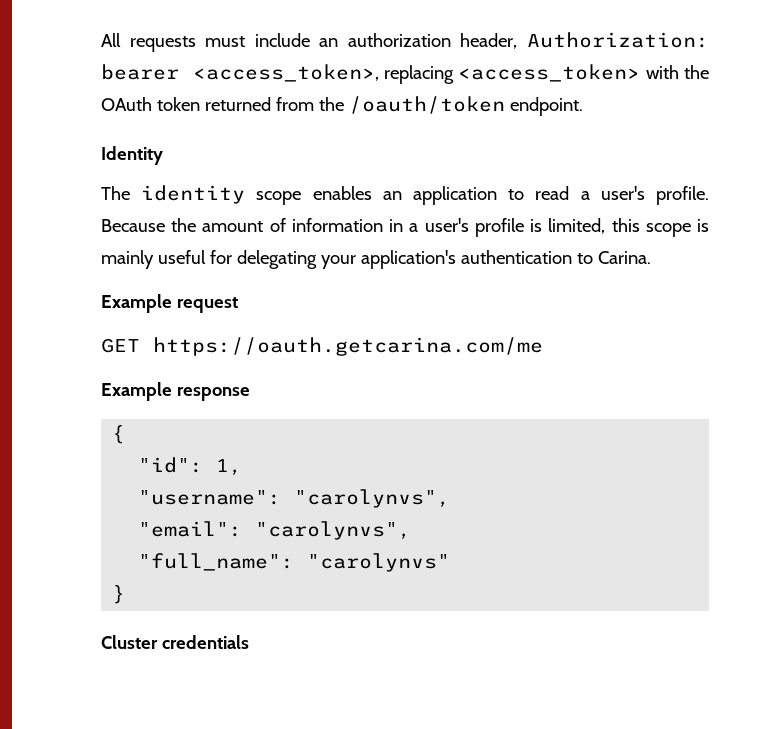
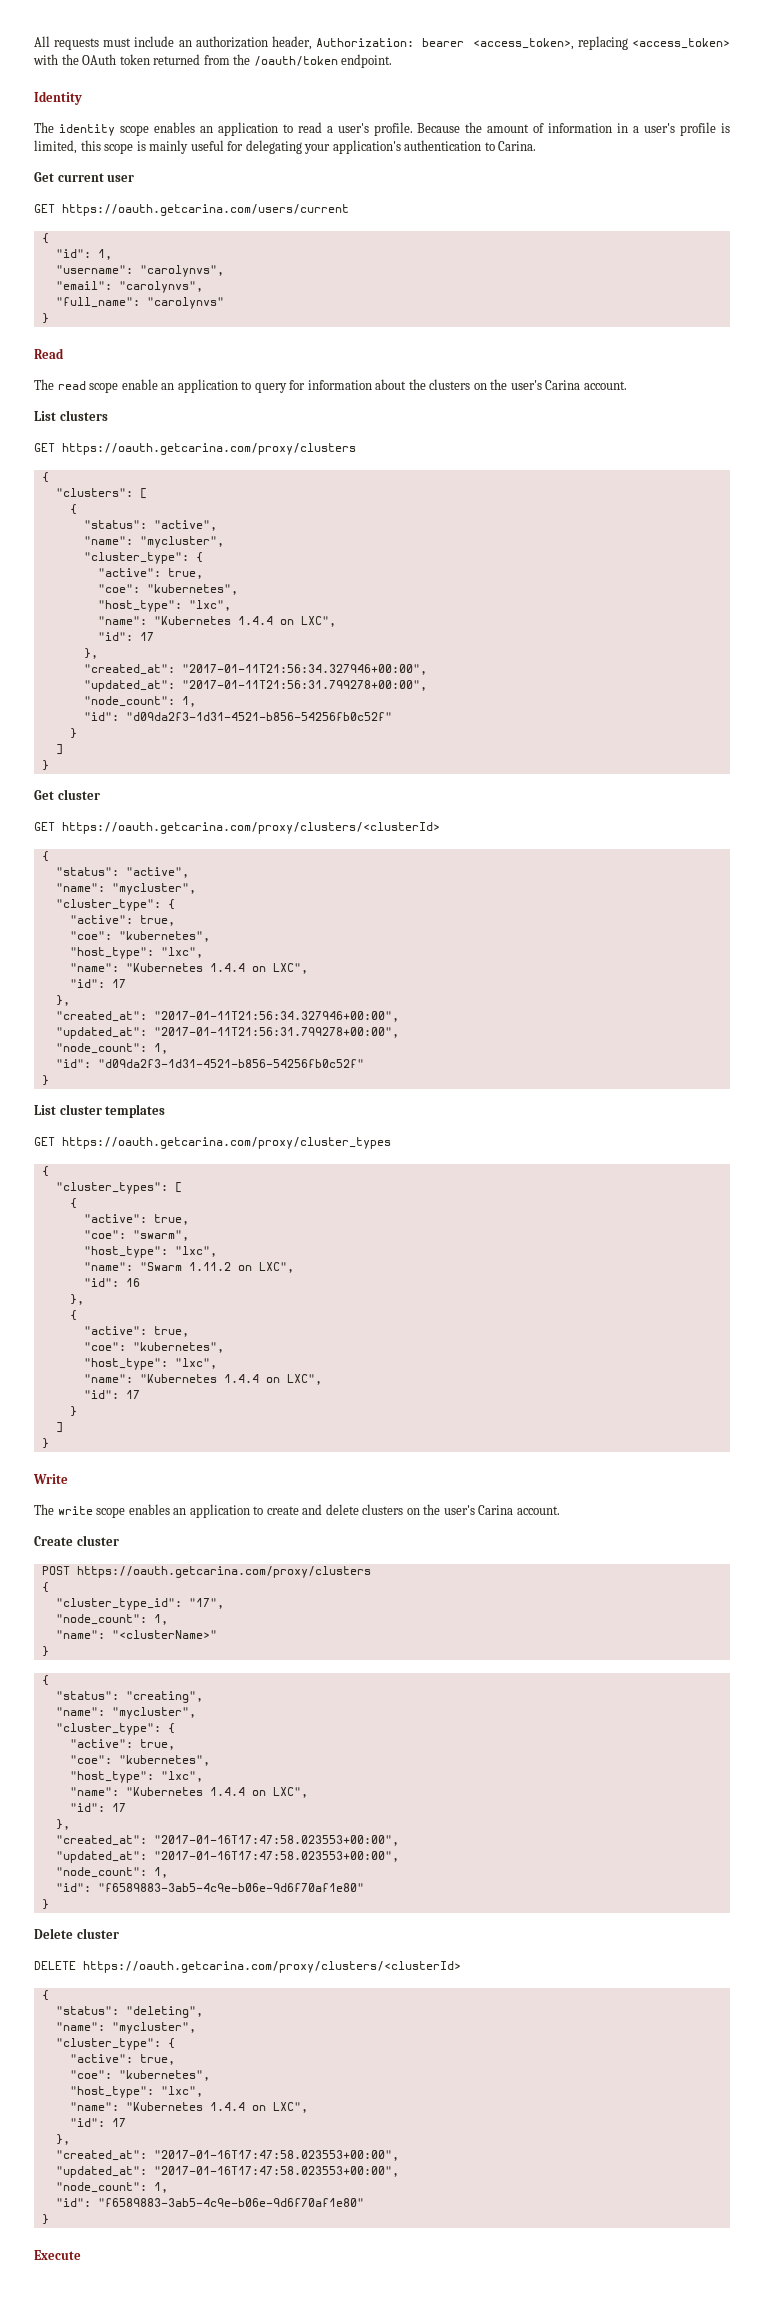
[101,294,238,313] [101,337,543,356] [101,382,250,401] Example request // GET https://oauth.getcarina.com/me // Example response -> [34,172,135,182] [34,204,349,216] Get current user // GET https://oauth.getcarina.com/users/current
[101,635,249,649] Cluster credentials -> [34,348,64,359] [34,379,627,393] [34,410,108,421] [34,443,356,455] [41,472,49,483] [55,488,147,499] [69,504,77,515] [83,520,217,531] [83,536,224,548] [83,552,203,564] [97,568,203,579] [97,584,238,595] [97,600,231,612] [97,616,336,627] [97,632,154,641] [83,648,98,659] [83,664,427,675] [83,680,427,692] [83,696,196,707] [83,712,392,721] [69,728,77,739] [55,744,63,755] [41,760,49,771] [34,789,100,800] [34,822,440,834] [41,851,49,862] [55,867,189,878] [55,883,196,895] [55,899,175,911] [69,915,175,926] [69,931,210,942] [69,947,203,959] [69,963,308,974] [69,979,126,988] [55,995,70,1006] [55,1011,399,1022] [55,1027,399,1039] [55,1043,168,1054] [55,1059,364,1068] [41,1075,49,1086] [34,1104,166,1118] [34,1137,391,1149] [41,1166,49,1177] [55,1182,182,1194] [69,1198,77,1209] [83,1214,189,1225] [83,1230,189,1241] [83,1246,217,1258] [83,1262,294,1273] [83,1278,140,1287] [69,1294,84,1305] [69,1310,77,1321] [83,1326,189,1337] [83,1342,224,1353] [83,1358,217,1370] [83,1374,322,1385] [83,1390,140,1399] [69,1406,77,1417] [55,1422,63,1433] [41,1438,49,1449] [33,1474,68,1484] [34,1504,560,1518] [34,1535,119,1546] [41,1566,371,1578] [41,1582,49,1593] [55,1598,224,1610] [55,1614,168,1625] [55,1630,217,1639] [41,1646,49,1657] [41,1675,49,1686] [55,1691,203,1703] [55,1707,196,1719] [55,1723,175,1735] [69,1739,175,1750] [69,1755,210,1766] [69,1771,203,1783] [69,1787,308,1798] [69,1803,126,1812] [55,1819,70,1830] [55,1835,399,1846] [55,1851,399,1863] [55,1867,168,1878] [55,1883,364,1892] [41,1899,49,1910] [34,1928,119,1939] [34,1961,461,1973] [41,1990,49,2001] [55,2006,203,2018] [55,2022,196,2034] [55,2038,175,2050] [69,2054,175,2065] [69,2070,210,2081] [69,2086,203,2098] [69,2102,308,2113] [69,2118,126,2127] [55,2134,70,2145] [55,2150,399,2161] [55,2166,399,2178] [55,2182,168,2193] [55,2198,364,2207] [41,2214,49,2225] [34,2250,81,2260] Read // The read scope enable an application to query for information about the clusters on the user's Carina account. // List clusters // GET https://oauth.getcarina.com/proxy/clusters // { // "clusters": [ // { // "status": "active", // "name": "mycluster", // "cluster_type": { // "active": true, // "coe": "kubernetes", // "host_type": "lxc", // "name": "Kubernetes 1.4.4 on LXC", // "id": 17 // }, // "created_at": "2017-01-11T21:56:34.327946+00:00", // "updated_at": "2017-01-11T21:56:31.799278+00:00", // "node_count": 1, // "id": "d09da2f3-1d31-4521-b856-54256fb0c52f" // } // ] // } // Get cluster // GET https://oauth.getcarina.com/proxy/clusters/<clusterId> // { // "status": "active", // "name": "mycluster", // "cluster_type": { // "active": true, // "coe": "kubernetes", // "host_type": "lxc", // "name": "Kubernetes 1.4.4 on LXC", // "id": 17 // }, // "created_at": "2017-01-11T21:56:34.327946+00:00", // "updated_at": "2017-01-11T21:56:31.799278+00:00", // "node_count": 1, // "id": "d09da2f3-1d31-4521-b856-54256fb0c52f" // } // List cluster templates // GET https://oauth.getcarina.com/proxy/cluster_types // { // "cluster_types": [ // { // "active": true, // "coe": "swarm", // "host_type": "lxc", // "name": "Swarm 1.11.2 on LXC", // "id": 16 // }, // { // "active": true, // "coe": "kubernetes", // "host_type": "lxc", // "name": "Kubernetes 1.4.4 on LXC", // "id": 17 // } // ] // } // Write // The write scope enables an application to create and delete clusters on the user's Carina account. // Create cluster // POST https://oauth.getcarina.com/proxy/clusters // { // "cluster_type_id": "17", // "node_count": 1, // "name": "<clusterName>" // } // { // "status": "creating", // "name": "mycluster", // "cluster_type": { // "active": true, // "coe": "kubernetes", // "host_type": "lxc", // "name": "Kubernetes 1.4.4 on LXC", // "id": 17 // }, // "created_at": "2017-01-16T17:47:58.023553+00:00", // "updated_at": "2017-01-16T17:47:58.023553+00:00", // "node_count": 1, // "id": "f6589883-3ab5-4c9e-b06e-9d6f70af1e80" // } // Delete cluster // DELETE https://oauth.getcarina.com/proxy/clusters/<clusterId> // { // "status": "deleting", // "name": "mycluster", // "cluster_type": { // "active": true, // "coe": "kubernetes", // "host_type": "lxc", // "name": "Kubernetes 1.4.4 on LXC", // "id": 17 // }, // "created_at": "2017-01-16T17:47:58.023553+00:00", // "updated_at": "2017-01-16T17:47:58.023553+00:00", // "node_count": 1, // "id": "f6589883-3ab5-4c9e-b06e-9d6f70af1e80" // } // Execute

